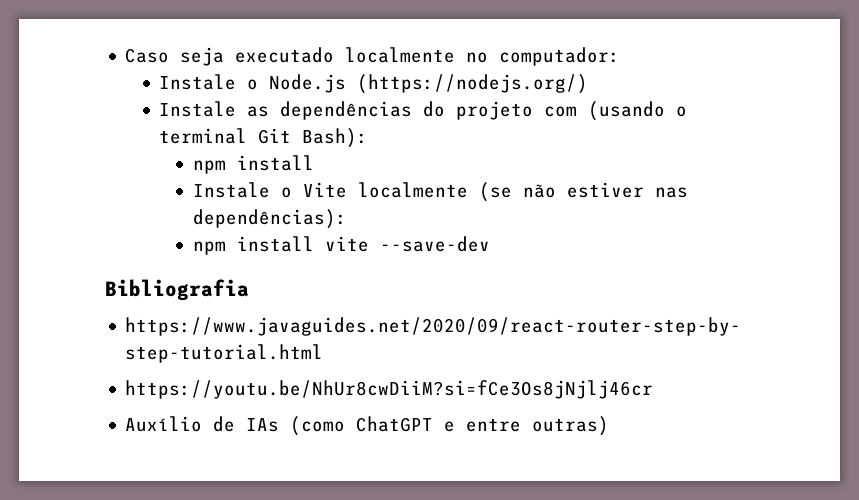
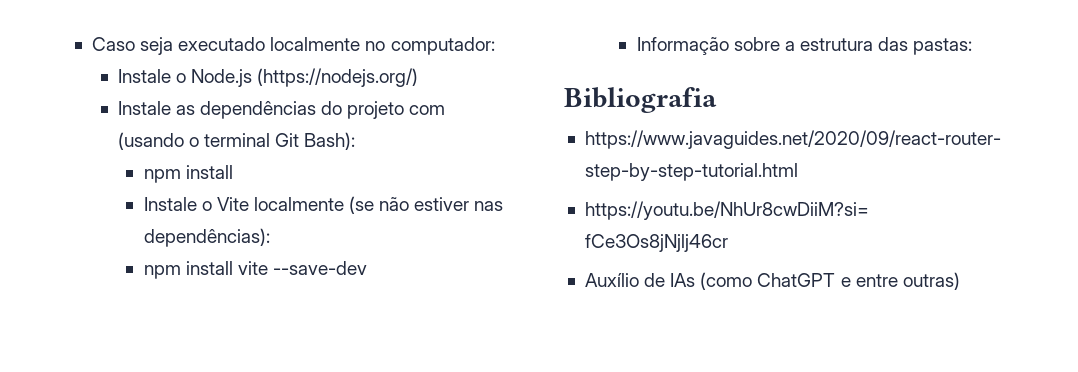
(490, 244) none -> [636,37,973,55] // Informação sobre a estrutura das pastas:

